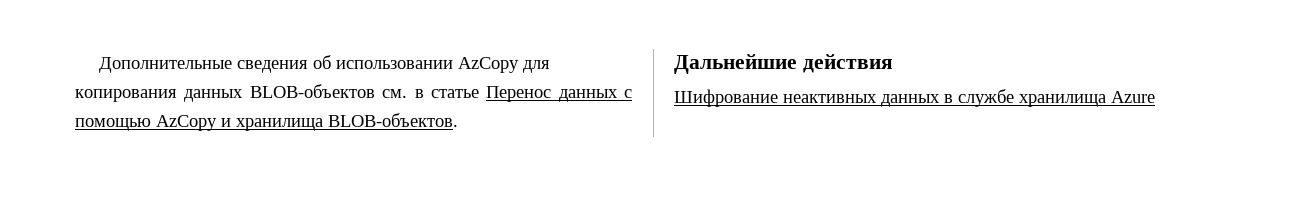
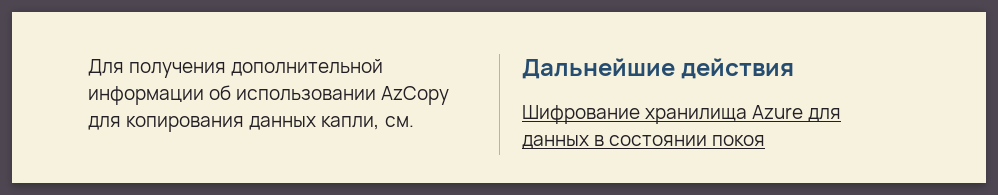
[99,57,309,73] Дополнительные сведения -> [88,59,384,78] [88,86,204,105] Для получения дополнительной информации
[249,84,375,98] BLOB-объектов -> [321,116,380,130] капли,
[414,86,632,102] [75,113,458,131] [674,54,893,74] [674,89,1155,107] в статье Перенос данных с помощью AzCopy и хранилища BLOB-объектов. // Дальнейшие действия // Шифрование неактивных данных в службе хранилища Azure -> [522,58,795,79] [522,105,842,124] [522,135,766,149] // Дальнейшие действия // Шифрование хранилища Azure для данных в состоянии покоя

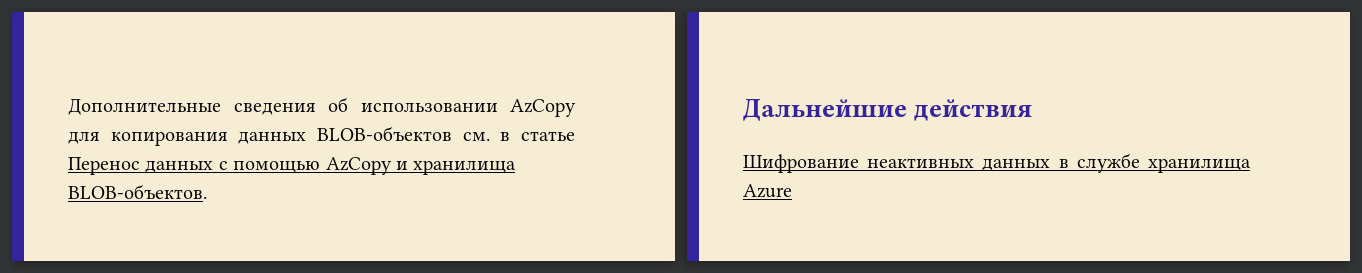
[88,59,384,78] [88,86,204,105] Для получения дополнительной информации -> [68,98,316,115] Дополнительные сведения
[321,116,380,130] капли, -> [317,126,452,141] BLOB-объектов
[522,58,795,79] [522,105,842,124] [522,135,766,149] // Дальнейшие действия // Шифрование хранилища Azure для данных в состоянии покоя -> [500,131,575,141] [68,157,517,175] [68,184,207,199] [743,99,1033,121] [743,153,1251,173] [743,184,792,198] в статье Перенос данных с помощью AzCopy и хранилища BLOB-объектов. // Дальнейшие действия // Шифрование неактивных данных в службе хранилища Azure

